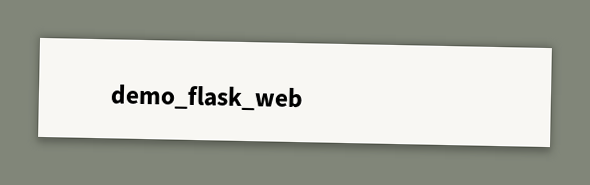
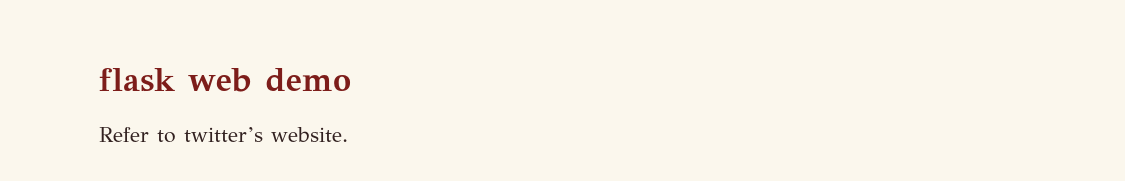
[110,84,304,112] demo_flask_web -> [99,68,351,92] [99,127,348,143] flask web demo // Refer to twitter’s website.

